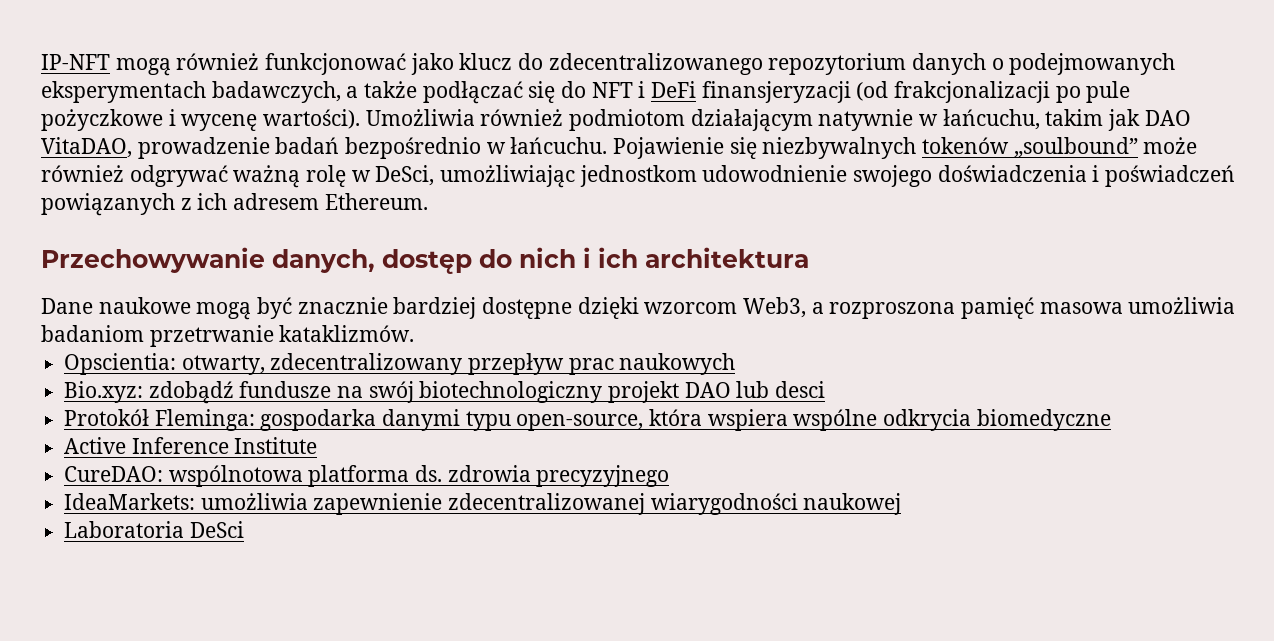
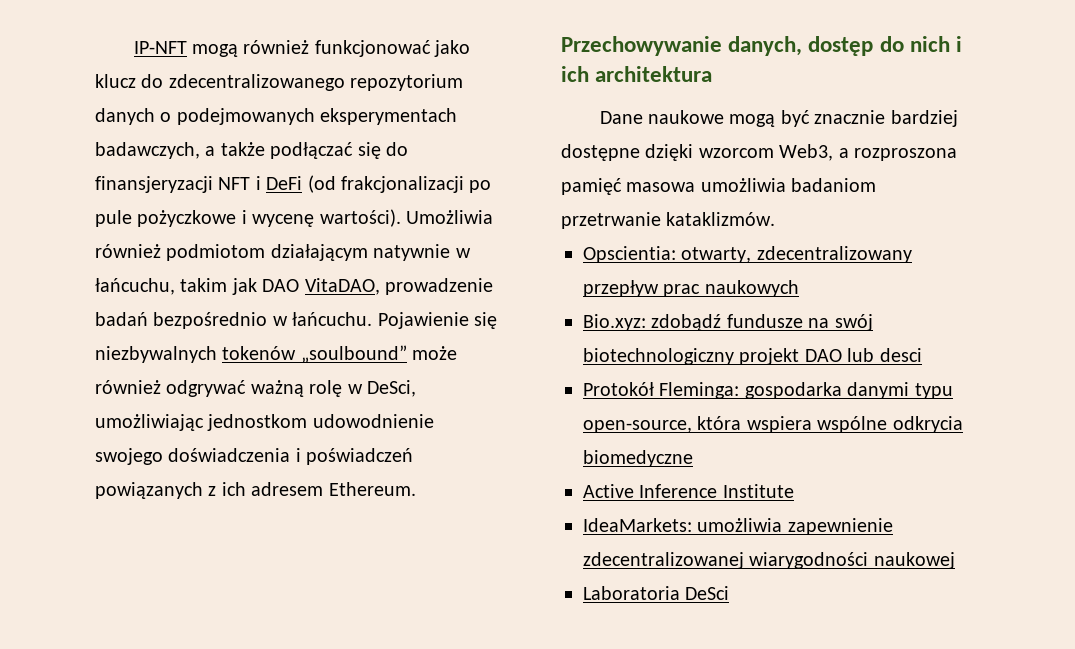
(587, 89) none -> [95,176,213,193] finansjeryzacji
[701,81,851,103] finansjeryzacji -> (303, 183) none
[64,465,670,487] // CureDAO: wspólnotowa platforma ds. zdrowia precyzyjnego -> (794, 491) none

